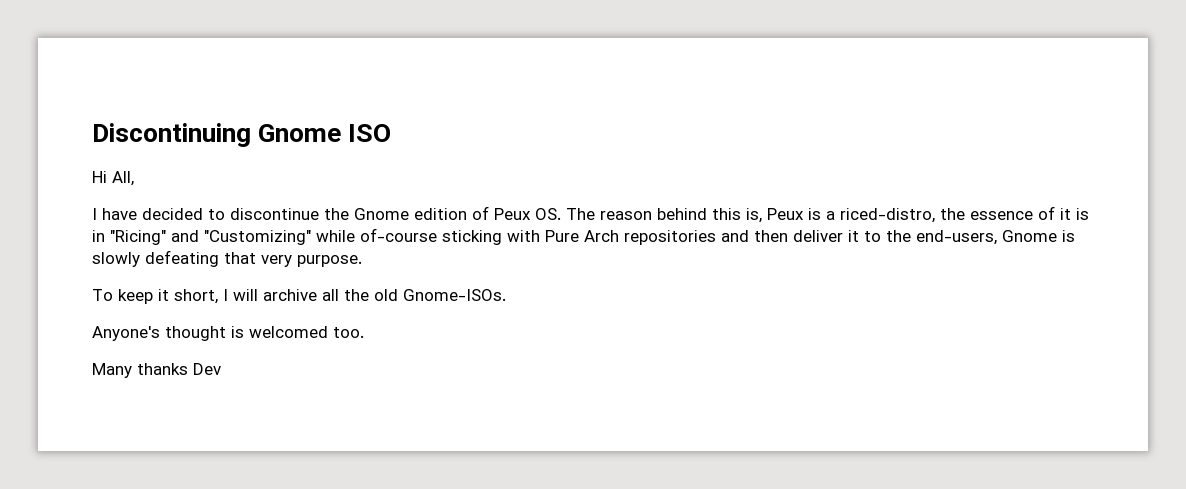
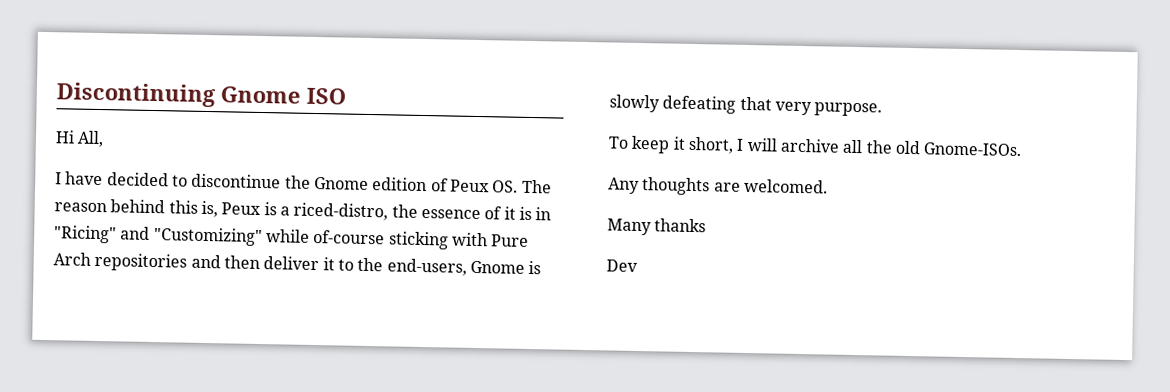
[92,326,364,341] Anyone's thought is welcomed too. -> [608,177,828,196] Any thoughts are welcomed.
(188, 369) none -> (707, 225) //

